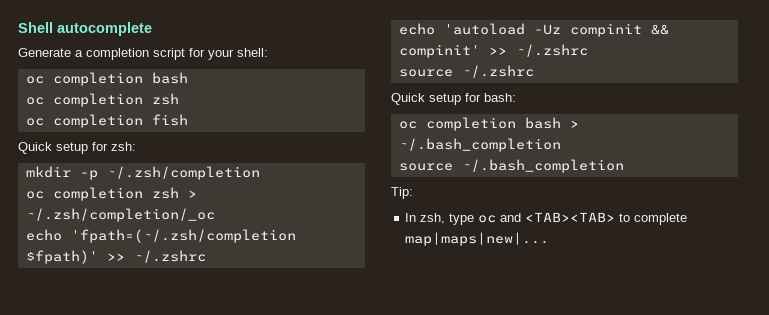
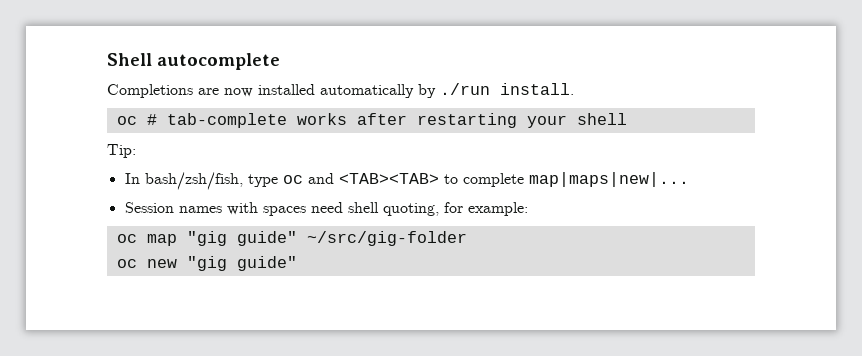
[18,48,268,60] [25,72,188,86] [25,93,179,107] [25,114,188,128] [18,142,136,154] [25,166,260,180] [25,187,197,201] [25,208,215,222] [25,229,296,243] [25,250,206,264] [398,23,669,37] [398,44,588,58] [398,65,534,78] [391,93,516,105] [398,117,579,131] [398,138,561,152] [398,159,624,173] Generate a completion script for your shell: // oc completion bash // oc completion zsh // oc completion fish // Quick setup for zsh: // mkdir -p ~/.zsh/completion // oc completion zsh > ~/.zsh/completion/_oc // echo 'fpath=(~/.zsh/completion $fpath)' >> ~/.zshrc // echo 'autoload -Uz compinit && compinit' >> ~/.zshrc // source ~/.zshrc // Quick setup for bash: // oc completion bash > ~/.bash_completion // source ~/.bash_completion -> [107,83,574,98] [116,113,627,128] Completions are now installed automatically by ./run install. // oc # tab-complete works after restarting your shell
[420,213,446,224] zsh, -> [144,172,243,190] bash/zsh/fish,
(550, 239) none -> [124,202,528,216] [116,231,467,246] [116,256,297,271] // Session names with spaces need shell quoting, for example: // oc map "gig guide" ~/src/gig-folder // oc new "gig guide"

